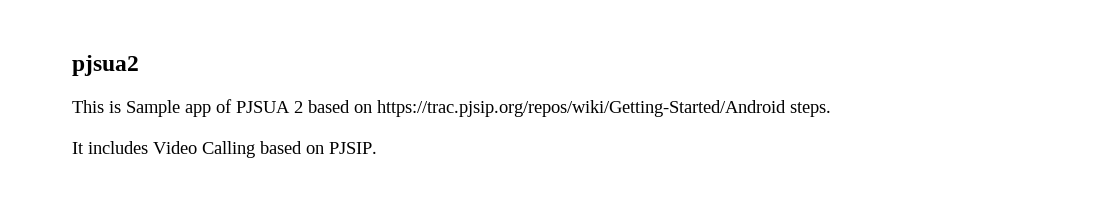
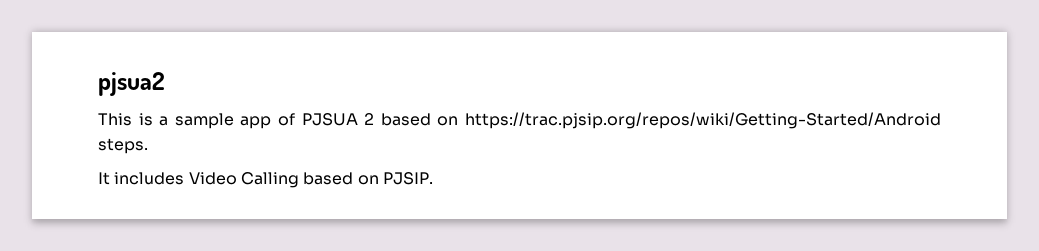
[126,100,180,117] Sample -> [159,113,234,129] a sample

